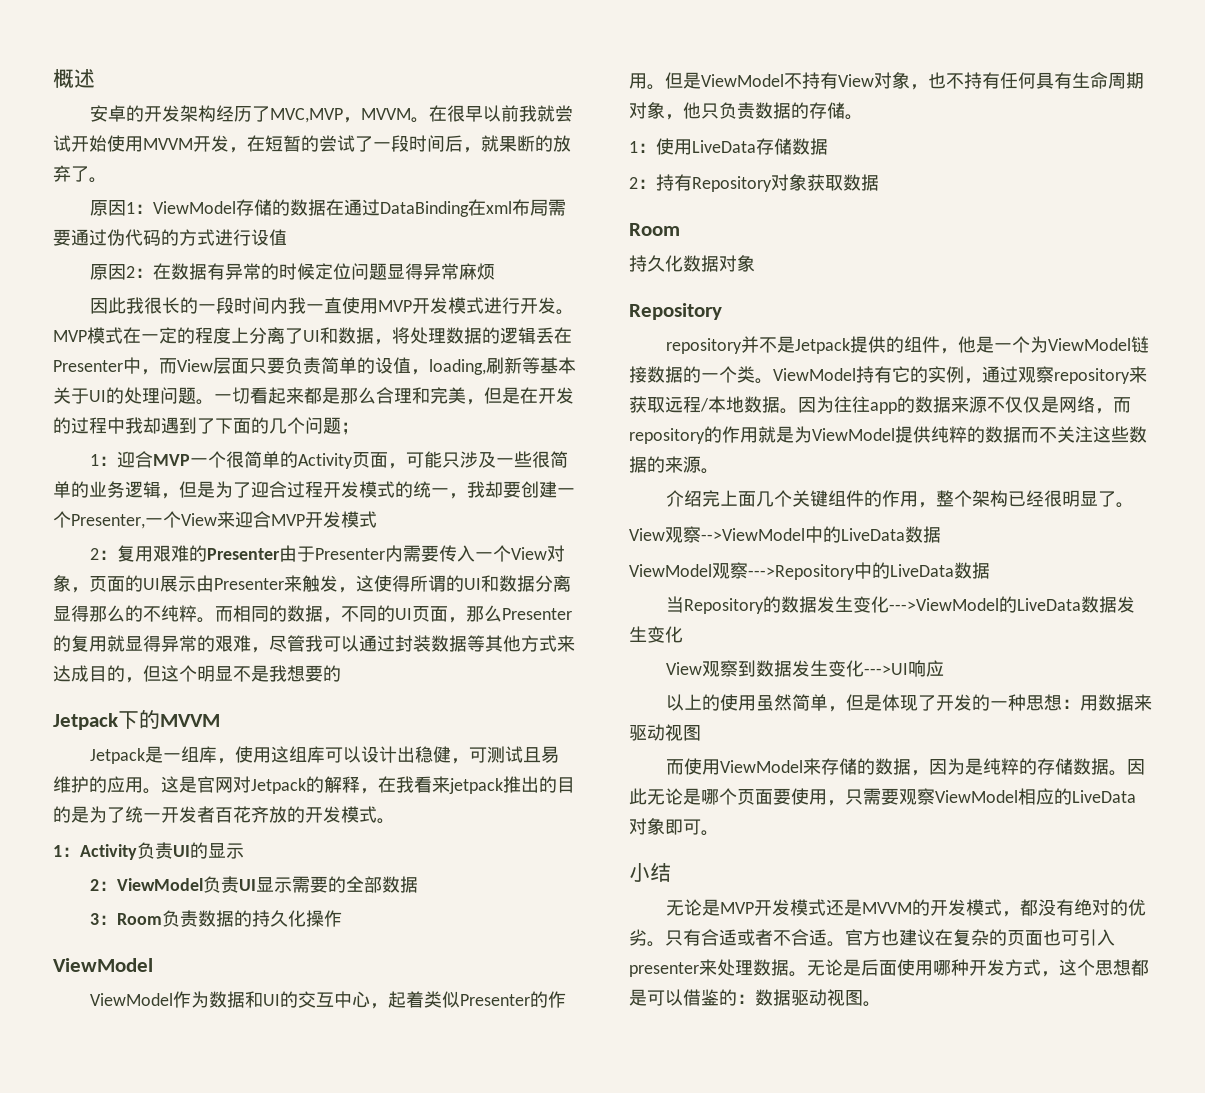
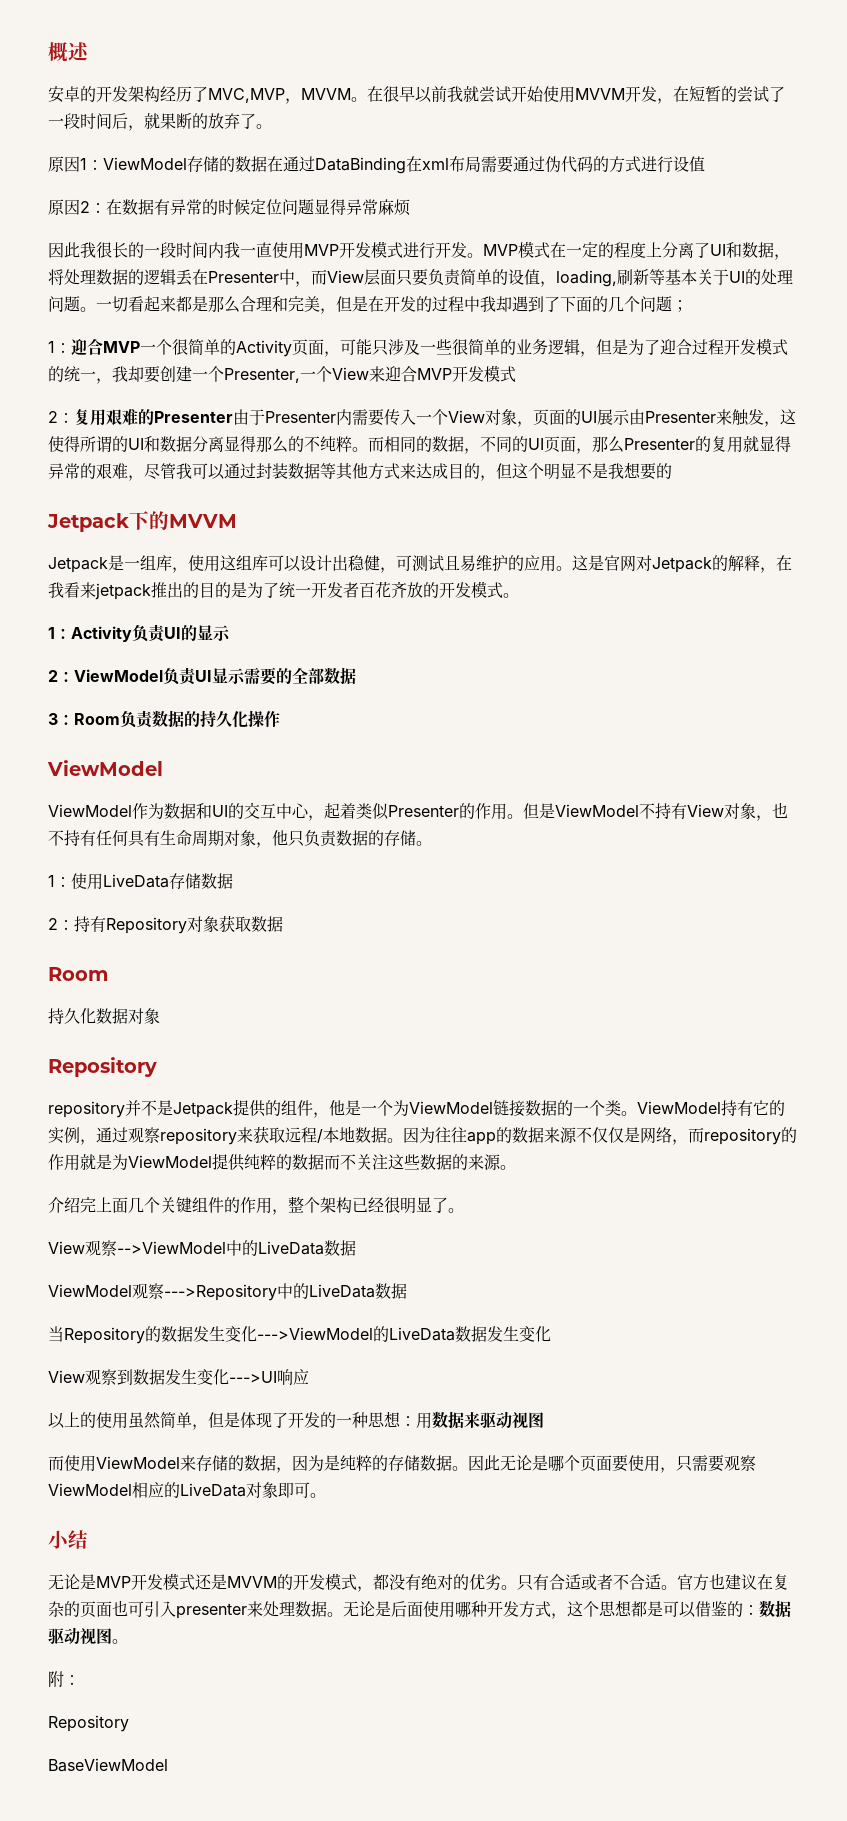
(881, 1004) none -> [48,1671,80,1688] [48,1715,129,1732] [48,1758,168,1772] // 附： // Repository // BaseViewModel

